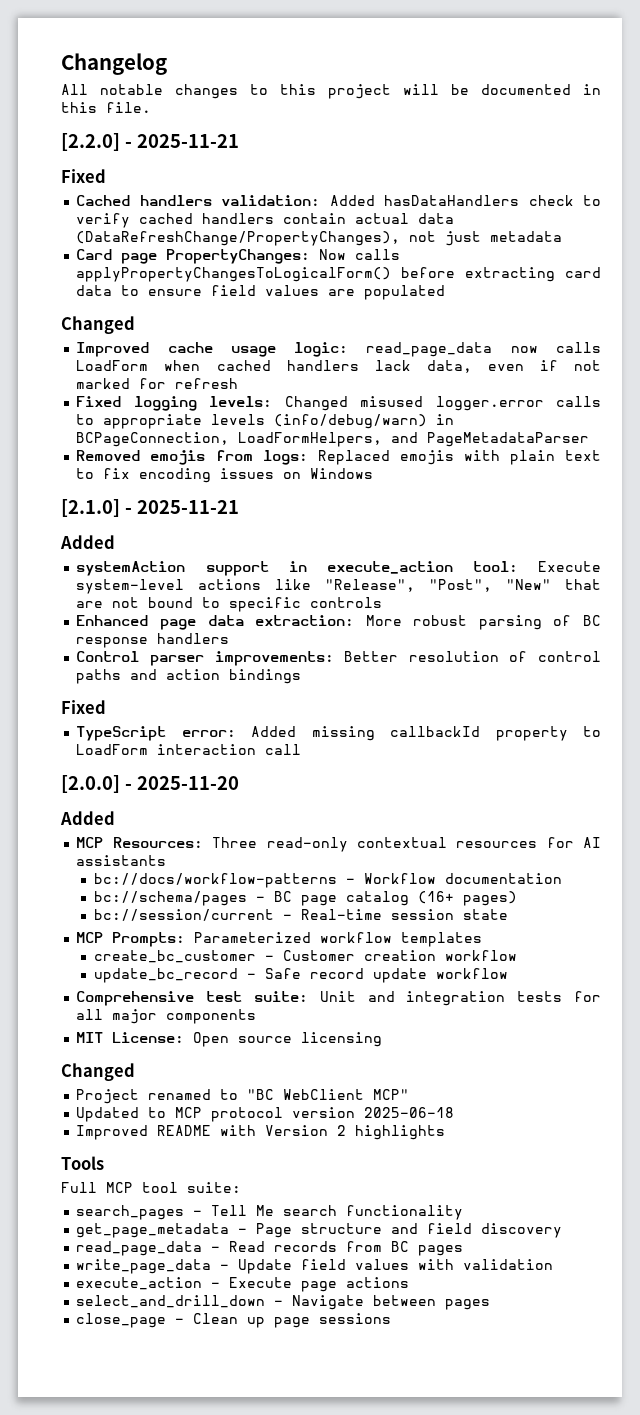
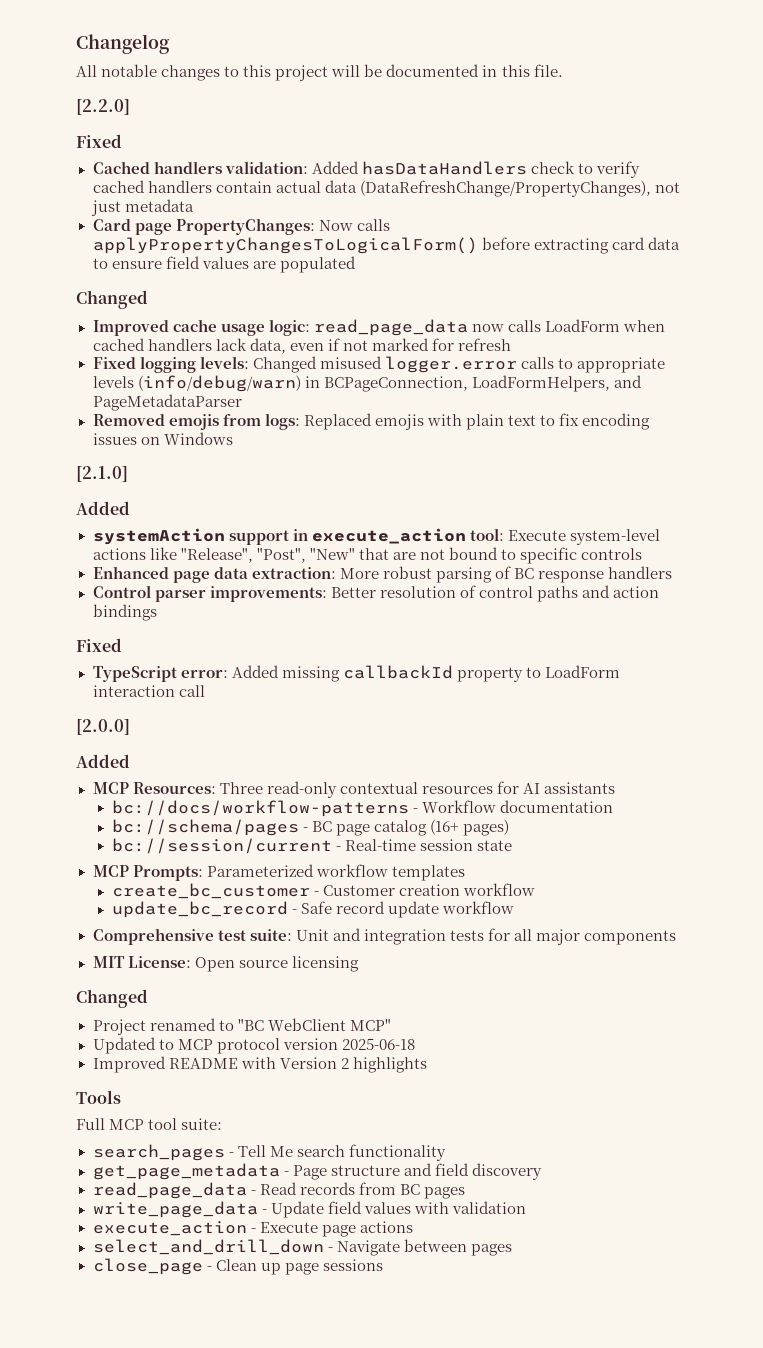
[124,134,239,148] - 2025-11-21 -> (130, 107) none
[124,500,239,514] - 2025-11-21 -> (128, 474) none
[124,776,239,790] - 2025-11-20 -> (130, 727) none

